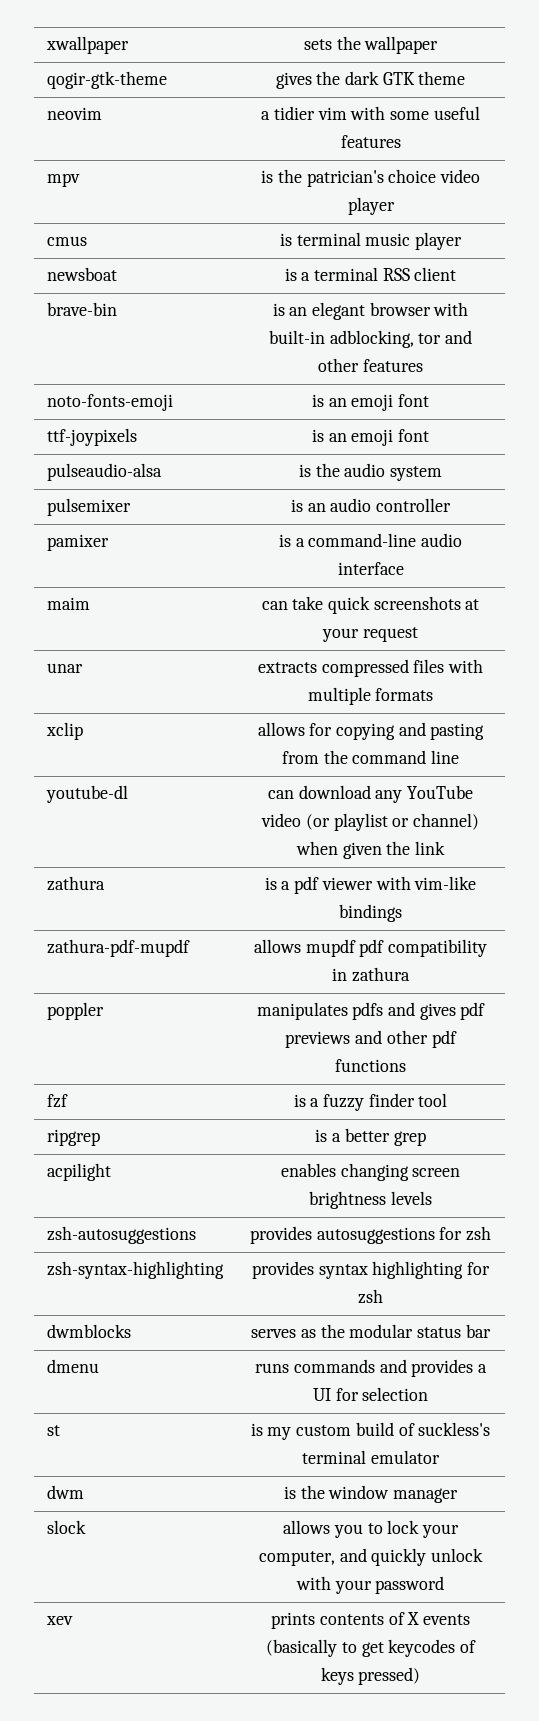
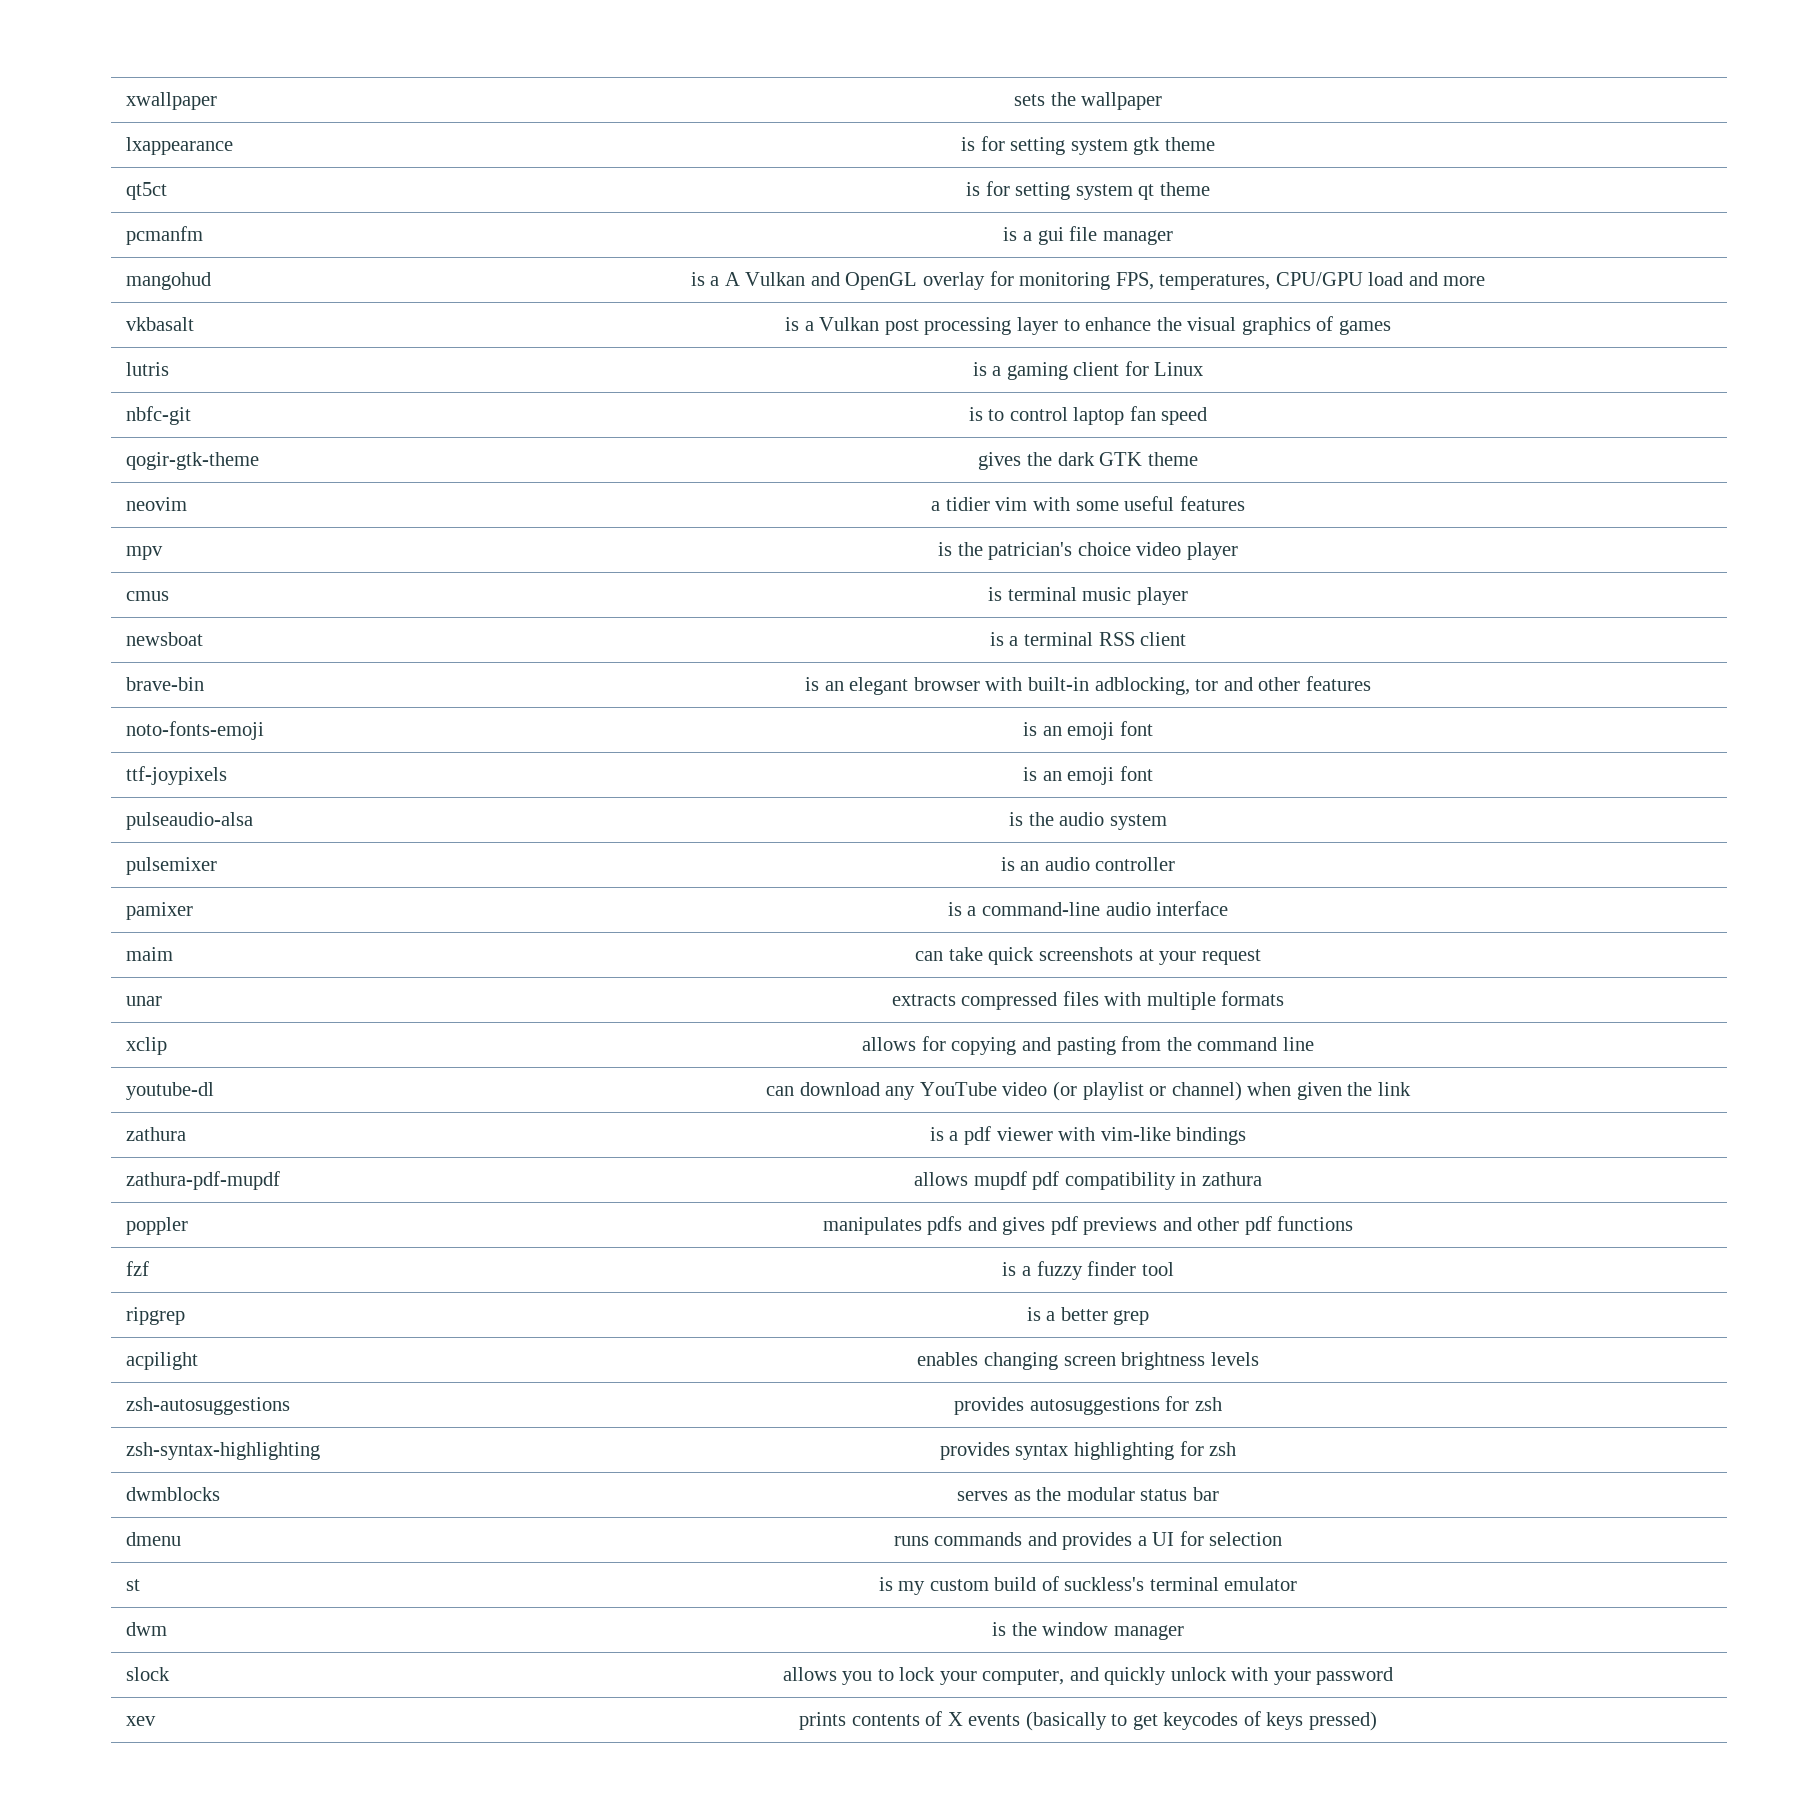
(439, 45) none -> [126,137,234,155] [961,136,1215,155] [126,182,168,200] [966,181,1210,200] [126,226,204,245] [1003,226,1173,245] [126,272,212,290] [690,271,1486,290] [126,317,195,331] [785,316,1391,335] [126,362,170,376] [972,361,1204,380] [126,406,192,425] [968,406,1208,425] // lxappearance | is for setting system gtk theme // qt5ct | is for setting system qt theme // pcmanfm | is a gui file manager // mangohud | is a A Vulkan and OpenGL overlay for monitoring FPS, temperatures, CPU/GPU load and more // vkbasalt | is a Vulkan post processing layer to enhance the visual graphics of games // lutris | is a gaming client for Linux // nbfc-git | is to control laptop fan speed

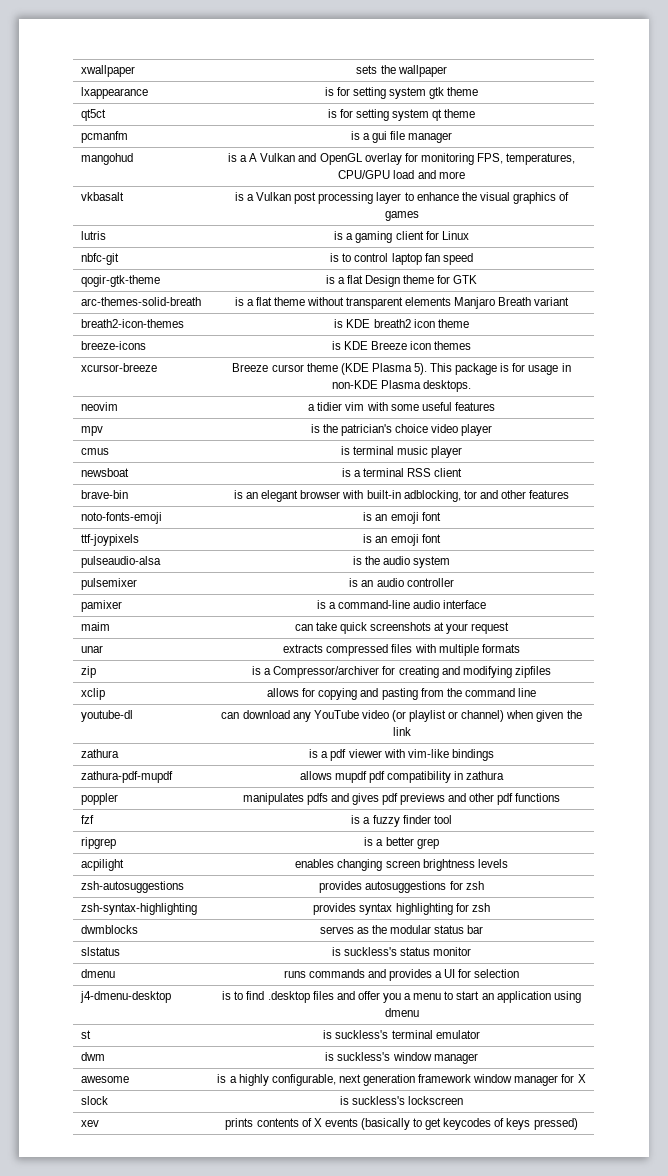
[978,452,1198,470] gives the dark GTK theme -> [325,275,478,287] [80,297,201,306] [234,297,570,309] [80,319,184,328] [334,319,469,328] [80,341,146,350] [331,341,472,350] [80,363,157,372] [232,363,571,375] [331,380,472,392] is a flat Design theme for GTK // arc-themes-solid-breath | is a flat theme without transparent elements Manjaro Breath variant // breath2-icon-themes | is KDE breath2 icon theme // breeze-icons | is KDE Breeze icon themes // xcursor-breeze | Breeze cursor theme (KDE Plasma 5). This package is for usage in non-KDE Plasma desktops.
(1285, 998) none -> [80,666,96,678] [252,666,551,678] // zip | is a Compressor/archiver for creating and modifying zipfiles
(1219, 1494) none -> [80,947,120,956] [331,947,472,956] // slstatus | is suckless's status monitor
[126,1579,141,1591] [878,1576,1059,1595] st | is my custom build of -> [79,991,171,1003] [222,991,581,1003] [384,1008,419,1017] [80,1030,91,1039] [323,1030,333,1039] j4-dmenu-desktop | is to find .desktop files and offer you a menu to start an application using dmenu // st | is
[1011,1622,1037,1636] the -> [337,1052,391,1061] suckless's
[126,1667,171,1681] [782,1667,1394,1685] slock | allows you to lock your computer, and quickly unlock with your password -> [80,1076,129,1083] [217,1074,586,1086] [80,1096,108,1105] [339,1096,464,1105] awesome | is a highly configurable, next generation framework window manager for X // slock | is suckless's lockscreen

